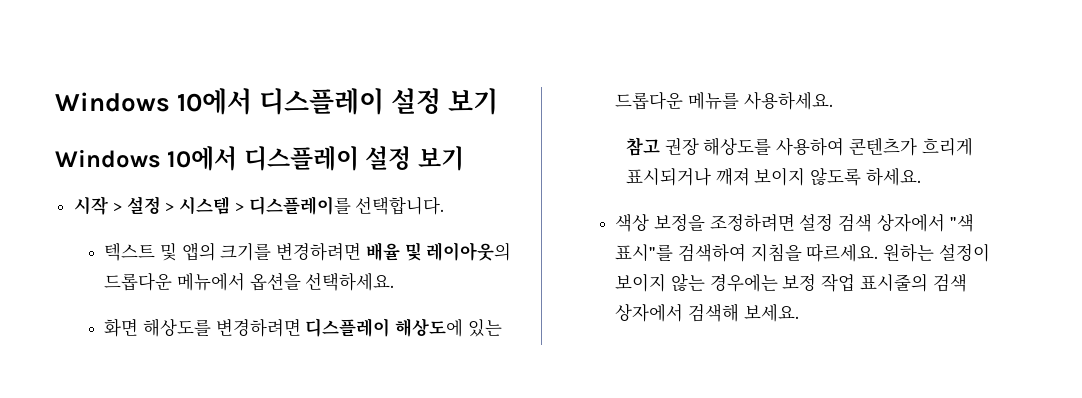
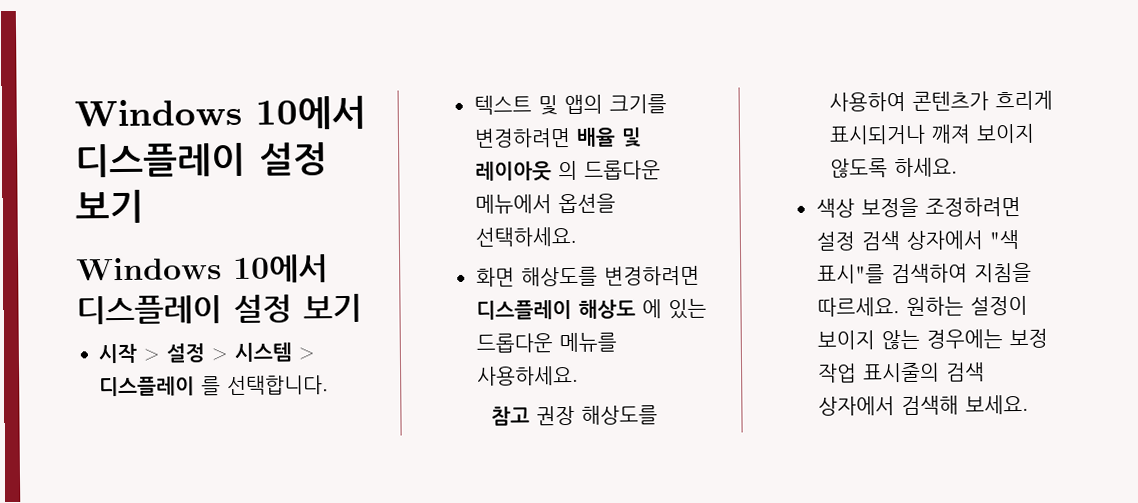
[248,196,351,215] 디스플레이를 -> [99,376,221,397] 디스플레이 를
[426,242,512,261] 레이아웃의 -> [474,160,578,182] 레이아웃 의
[395,318,464,337] 해상도에 -> [577,299,662,319] 해상도 에

